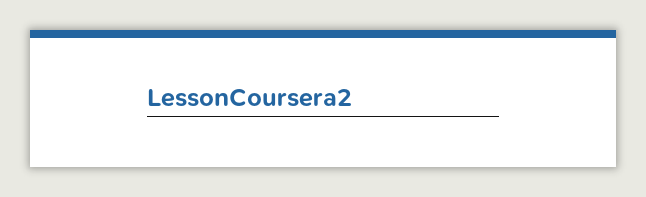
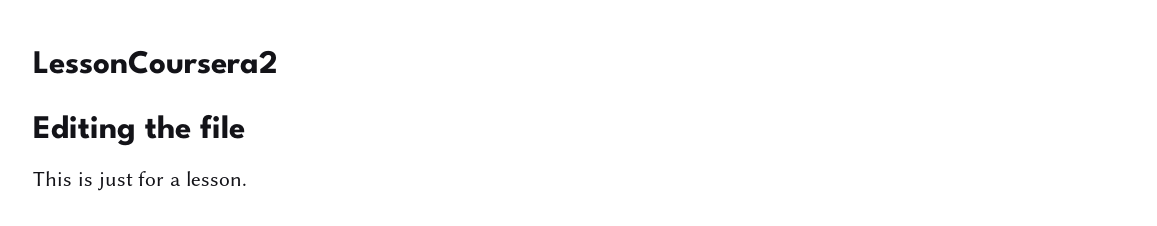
(352, 97) none -> [33,114,245,146] [33,171,248,191] // Editing the file // This is just for a lesson.

